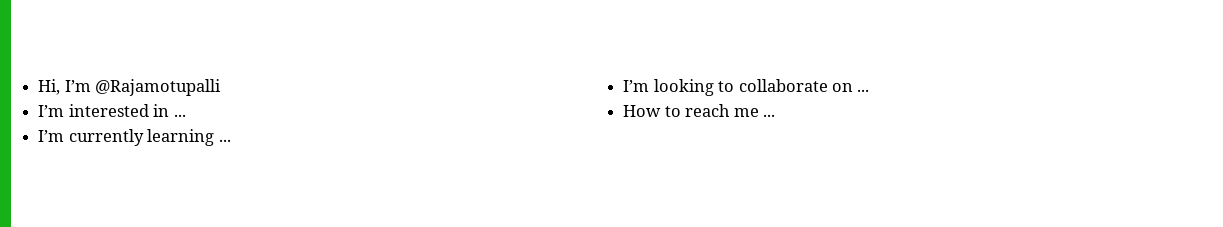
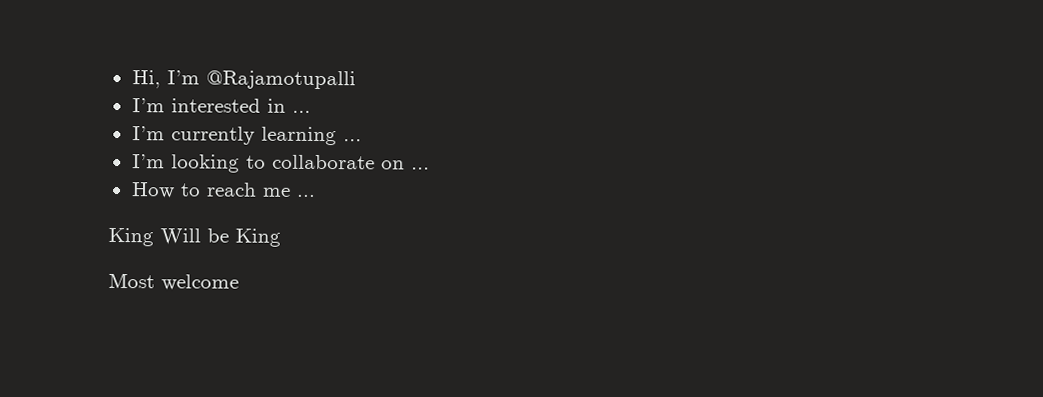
(775, 115) none -> [108,227,281,247] [108,272,239,291] // King Will be King // Most welcome

